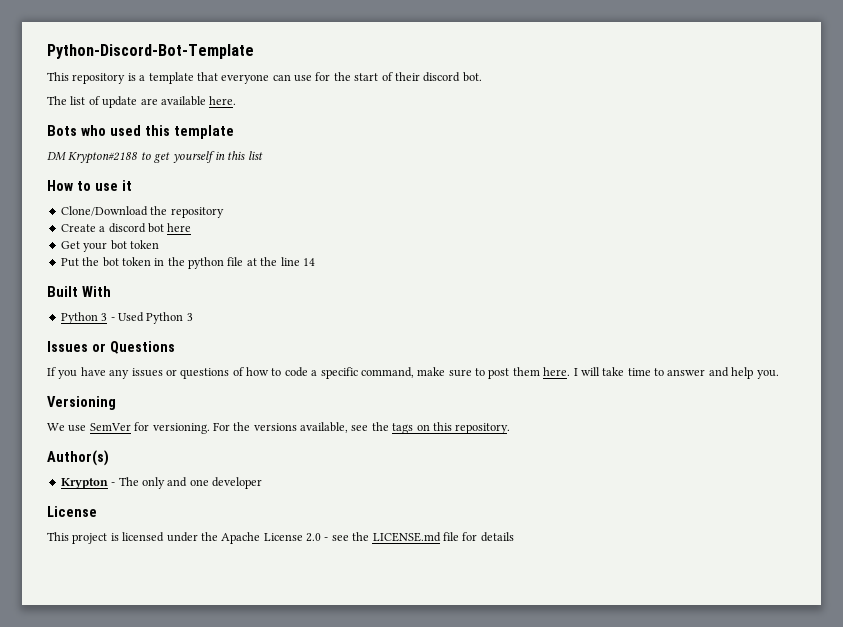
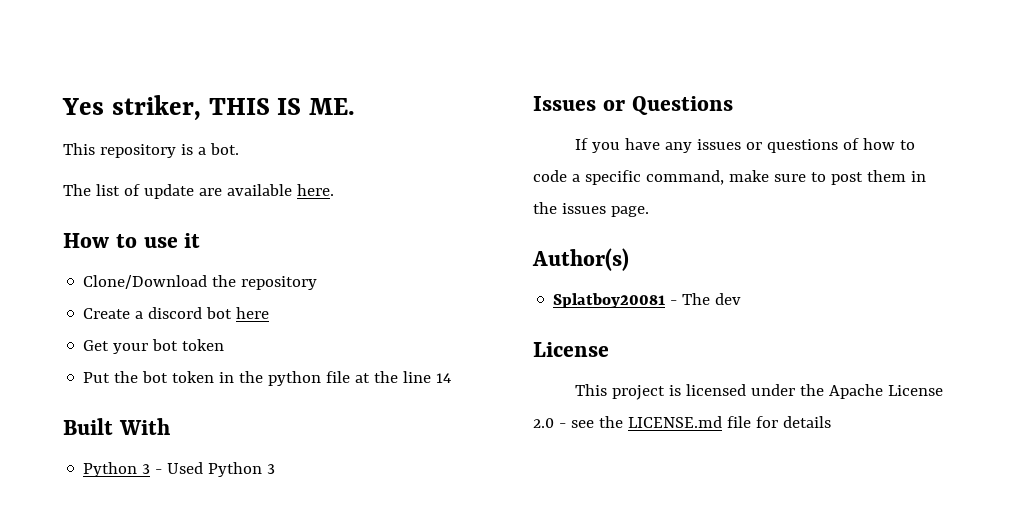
[47,44,254,59] Python-Discord-Bot-Template -> [62,95,356,121] Yes striker, THIS IS ME.
[148,72,461,84] template that everyone can use for the start of their discord -> (206, 151) none
[47,125,234,139] [47,151,263,164] // Bots who used this template // DM Krypton#2188 to get yourself in this list -> (334, 190) none
[543,367,779,379] [47,396,116,410] [47,422,511,434] here. I will take time to answer and help you. // Versioning // We use SemVer for versioning. For the versions available, see the tags on this repository. -> [910,171,926,182] [533,202,649,217] in the issues page.
[60,478,108,489] Krypton -> [553,293,666,308] Splatboy20081
[141,477,262,489] only and one developer -> [715,293,742,305] dev

